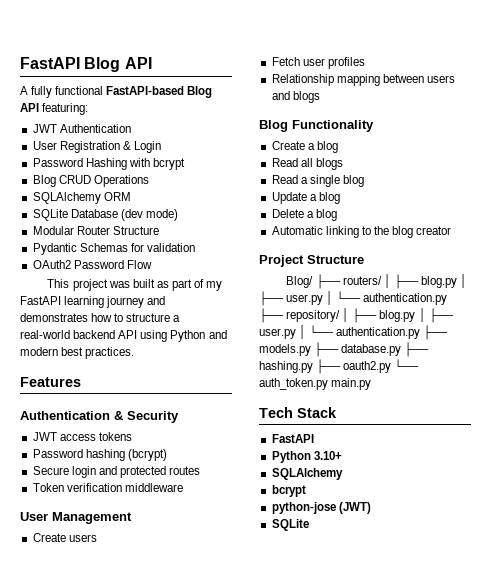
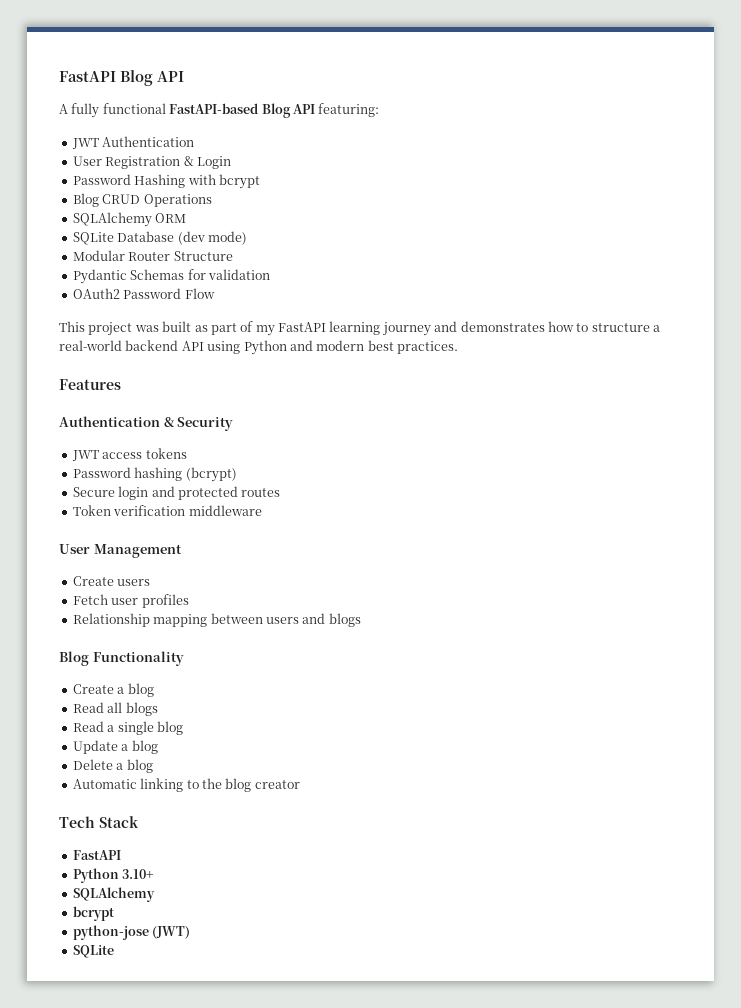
[259,255,364,267] [286,274,468,289] [259,291,448,306] [259,308,454,323] [259,325,449,340] [259,342,430,357] [259,359,420,374] [259,378,372,390] // Project Structure // Blog/ ├── routers/ │ ├── blog.py │ ├── user.py │ └── authentication.py ├── repository/ │ ├── blog.py │ ├── user.py │ └── authentication.py ├── models.py ├── database.py ├── hashing.py ├── oauth2.py └── auth_token.py main.py -> (300, 784) none

